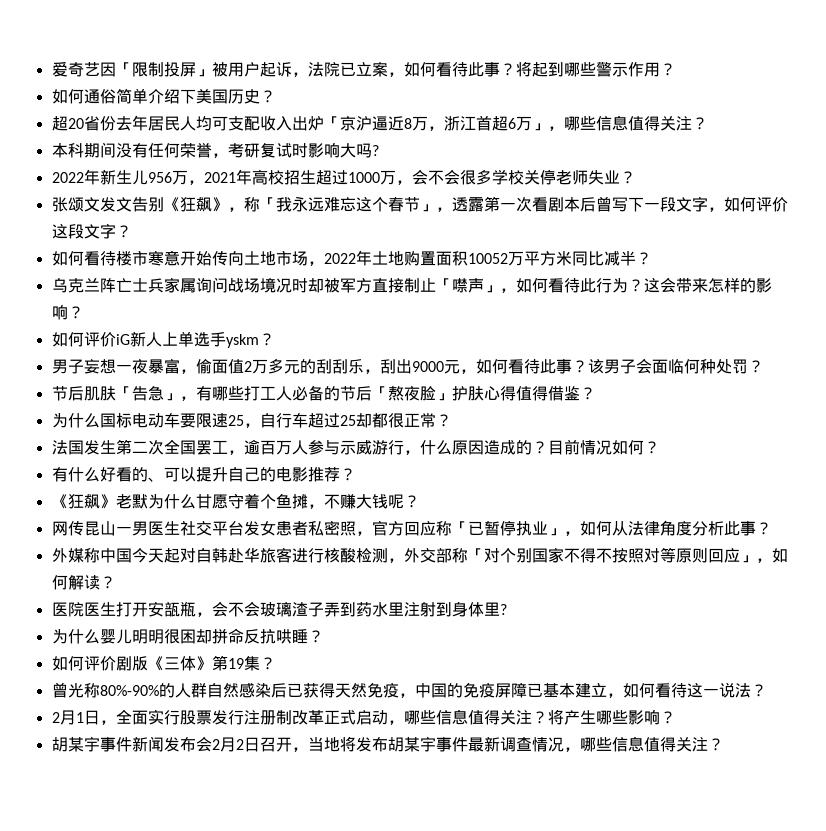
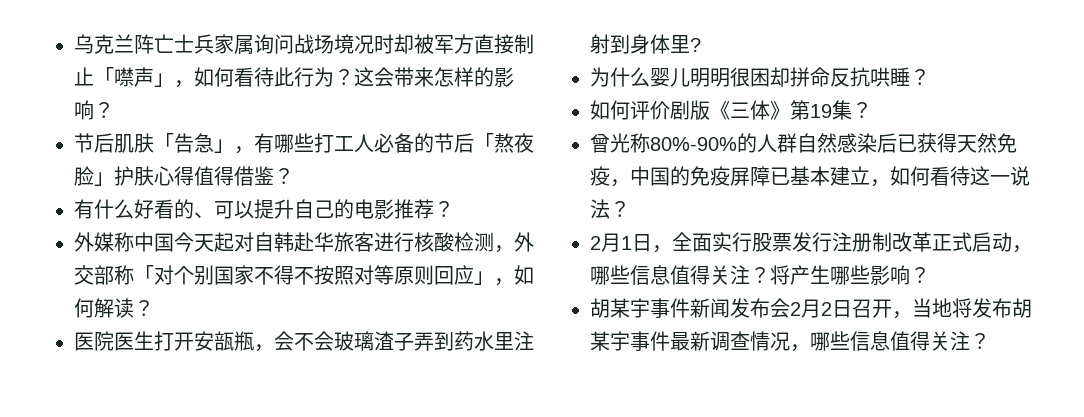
[51,61,676,77] [51,88,276,104] [51,115,708,131] [51,142,379,158] [51,169,636,185] [51,196,788,212] [51,223,132,239] [51,250,652,266] 爱奇艺因「限制投屏」被用户起诉，法院已立案，如何看待此事？将起到哪些警示作用？ // 如何通俗简单介绍下美国历史？ // 超20省份去年居民人均可支配收入出炉「京沪逼近8万，浙江首超6万」，哪些信息值得关注？ // 本科期间没有任何荣誉，考研复试时影响大吗? // 2022年新生儿956万，2021年高校招生超过1000万，会不会很多学校关停老师失业？ // 张颂文发文告别《狂飙》，称「我永远难忘这个春节」，透露第一次看剧本后曾写下一段文字，如何评价这段文字？ // 如何看待楼市寒意开始传向土地市场，2022年土地购置面积10052万平方米同比减半？ // -> (74, 44) none
[51,331,275,348] [51,358,764,374] // 如何评价iG新人上单选手yskm？ // 男子妄想一夜暴富，偷面值2万多元的刮刮乐，刮出9000元，如何看待此事？该男子会面临何种处罚？ -> (114, 110) none
[51,413,452,428] [51,439,660,455] // 为什么国标电动车要限速25，自行车超过25却都很正常？ // 法国发生第二次全国罢工，逾百万人参与示威游行，什么原因造成的？目前情况如何？ -> (294, 176) none
[51,493,420,509] [51,520,772,536] // 《狂飙》老默为什么甘愿守着个鱼摊，不赚大钱呢？ // 网传昆山一男医生社交平台发女患者私密照，官方回应称「已暂停执业」，如何从法律角度分析此事？ -> (454, 209) none

